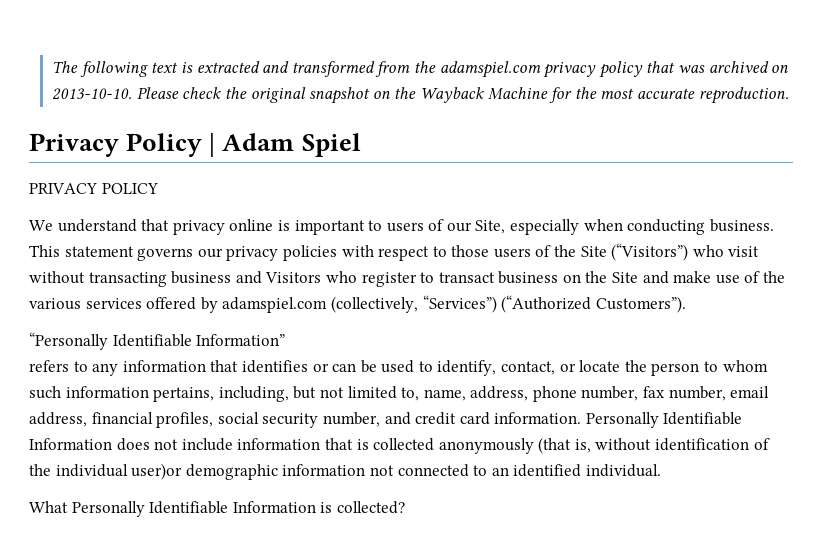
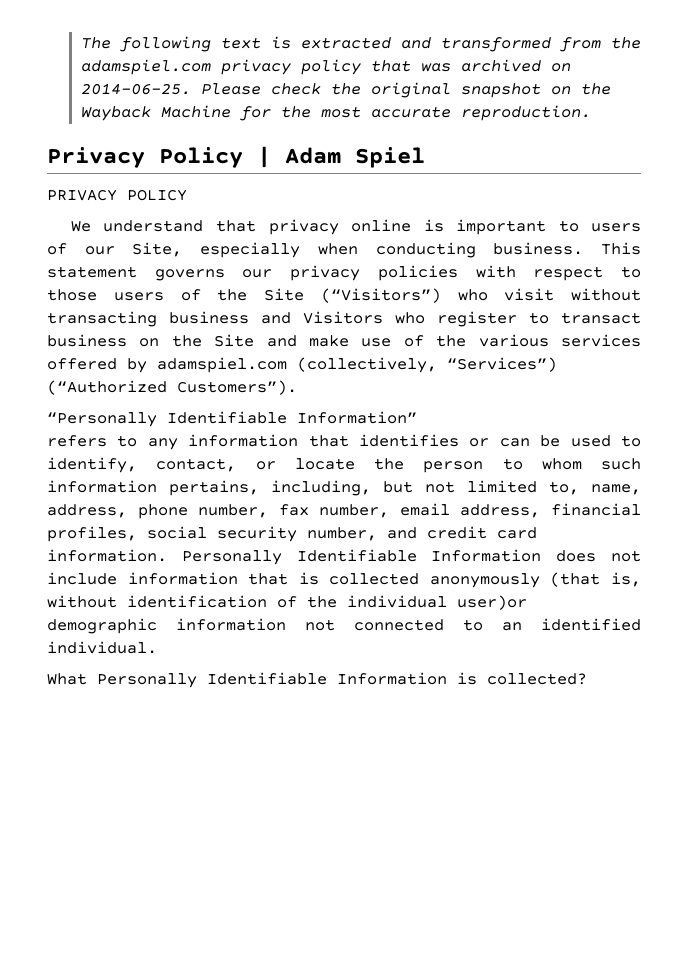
[52,88,133,100] 2013-10-10. -> [80,83,191,95] 2014-06-25.

